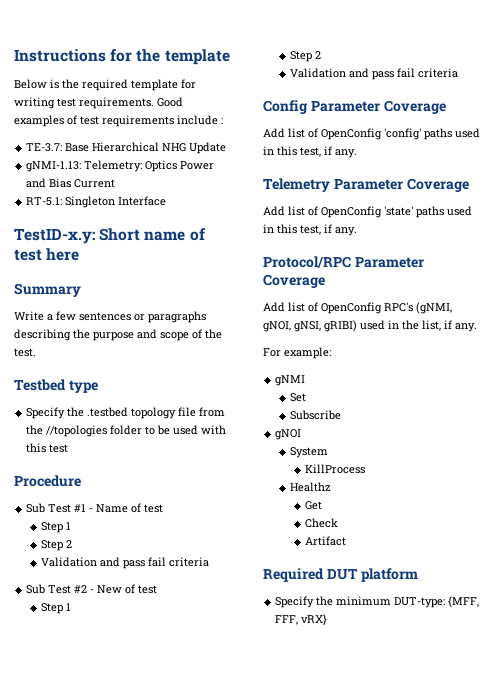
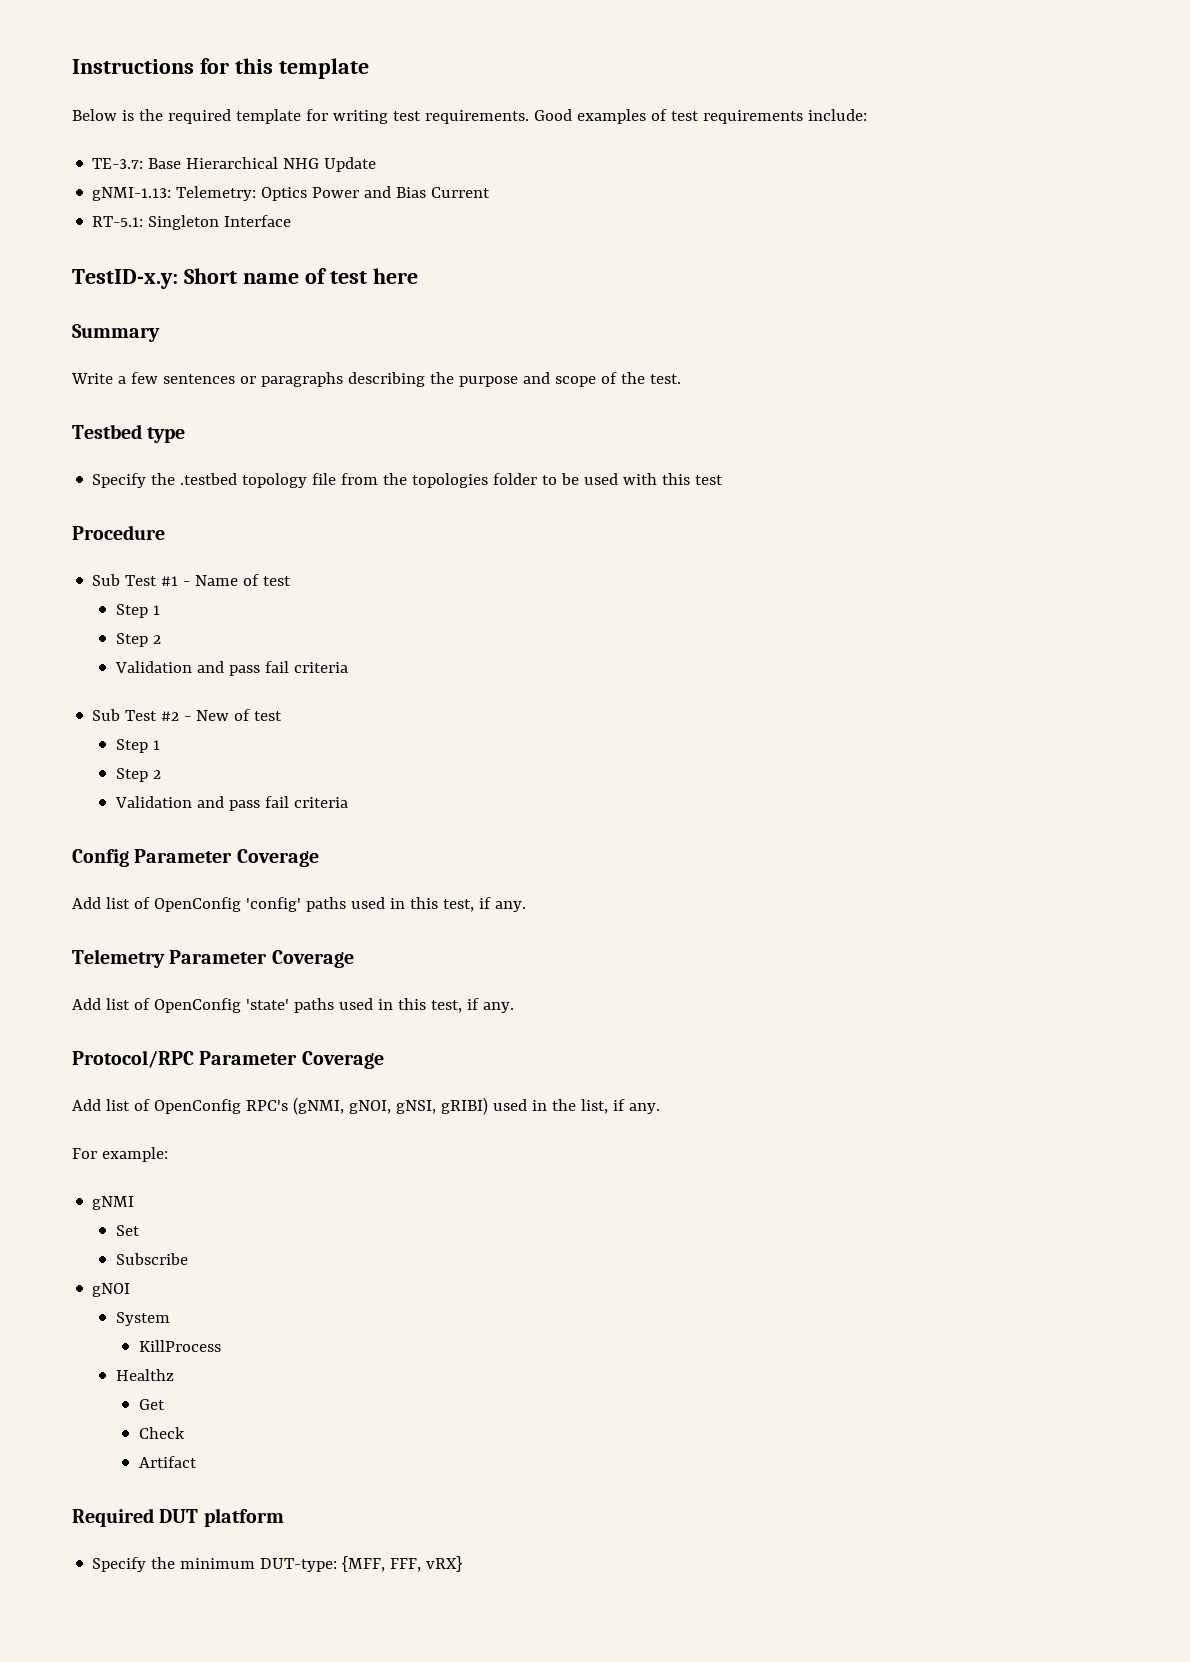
[136,49,161,62] the -> [234,58,273,74] this
[177,115,223,125] include : -> [807,109,867,121] include:
[46,425,108,437] //topologies -> [412,473,489,488] topologies

